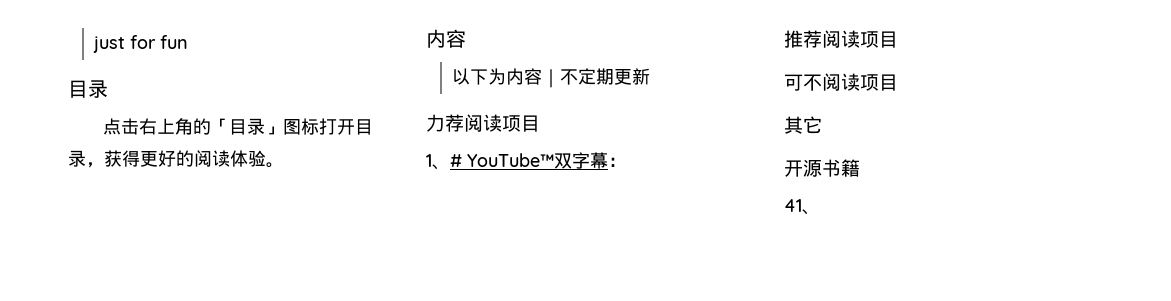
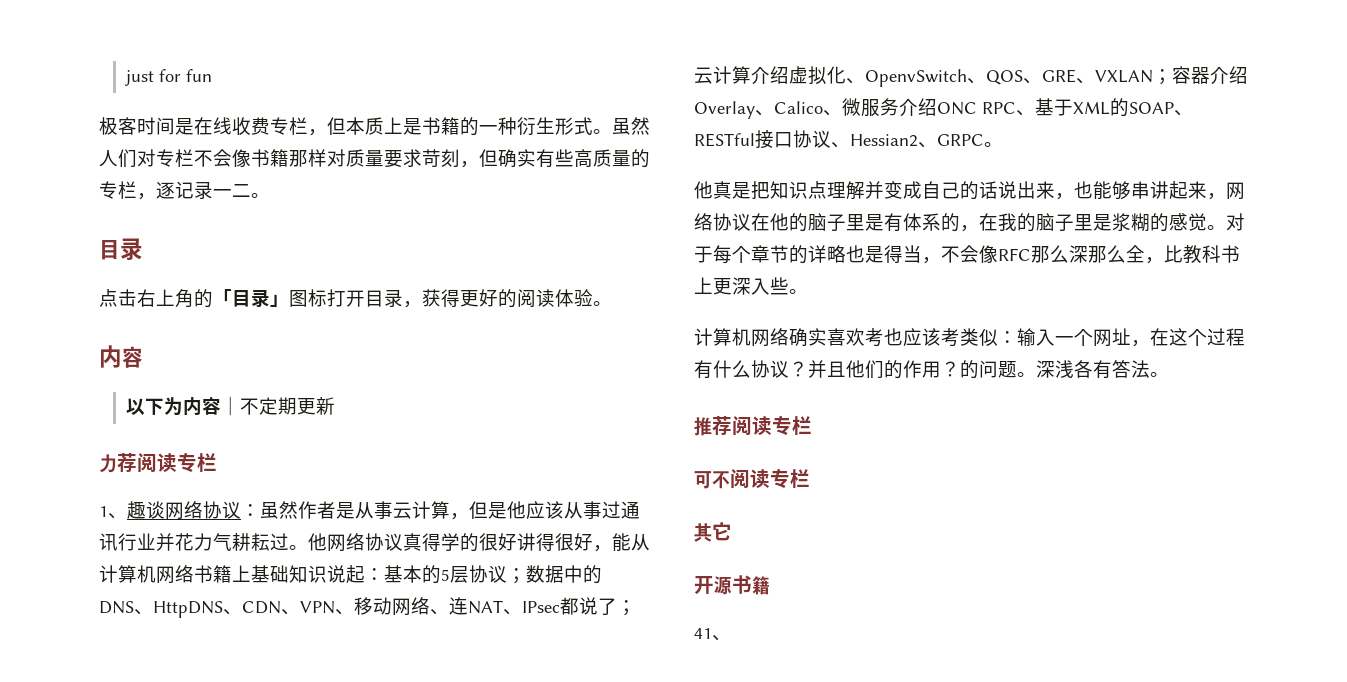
(189, 42) none -> [99,117,650,136] [99,149,650,168] [99,181,270,200] // 极客时间是在线收费专栏，但本质上是书籍的一种衍生形式。虽然人们对专栏不会像书籍那样对质量要求苛刻，但确实有些高质量的专栏，逐记录一二。
[502,115,540,132] 项目 -> [177,453,217,473] 专栏
[450,152,626,169] # YouTube™双字幕： -> [127,501,640,520] [99,533,650,552] [99,565,602,584] [99,597,636,618] [694,66,1248,87] [694,98,1193,119] [694,130,1003,149] [694,181,1245,200] [694,213,1245,232] [694,245,1240,264] [694,277,808,295] [694,328,1245,347] [694,360,1169,379] 趣谈网络协议：虽然作者是从事云计算，但是他应该从事过通讯行业并花力气耕耘过。他网络协议真得学的很好讲得很好，能从计算机网络书籍上基础知识说起：基本的5层协议；数据中的DNS、HttpDNS、CDN、VPN、移动网络、连NAT、IPsec都说了；云计算介绍虚拟化、OpenvSwitch、QOS、GRE、VXLAN；容器介绍Overlay、Calico、微服务介绍ONC RPC、基于XML的SOAP、RESTful接口协议、Hessian2、GRPC。 // 他真是把知识点理解并变成自己的话说出来，也能够串讲起来，网络协议在他的脑子里是有体系的，在我的脑子里是浆糊的感觉。对于每个章节的详略也是得当，不会像RFC那么深那么全，比教科书上更深入些。 // 计算机网络确实喜欢考也应该考类似：输入一个网址，在这个过程有什么协议？并且他们的作用？的问题。深浅各有答法。
[860,31,898,48] 项目 -> [772,416,812,436] 专栏
[860,74,898,91] 项目 -> [770,469,810,489] 专栏

